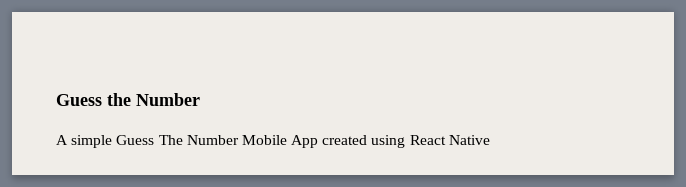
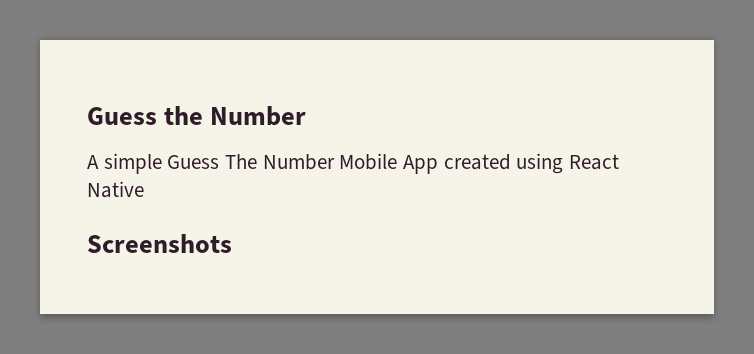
(490, 140) none -> [87,234,232,253] // Screenshots

